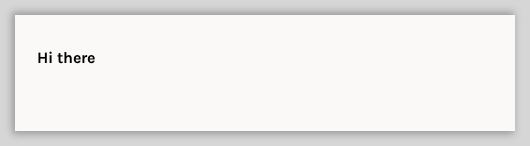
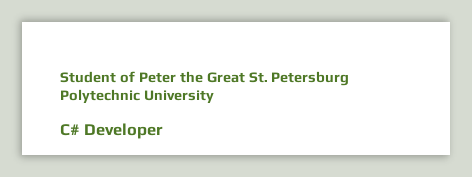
[37,51,96,64] Hi there -> [60,71,350,86] [60,89,214,104] [60,123,164,139] Student of Peter the Great St. Petersburg Polytechnic University // C# Developer

